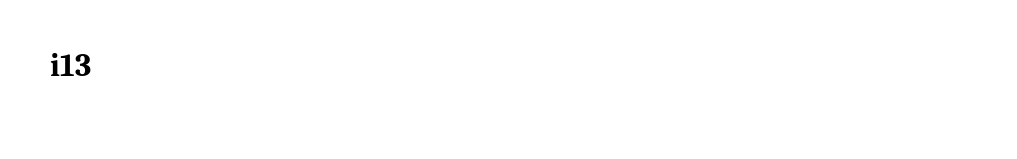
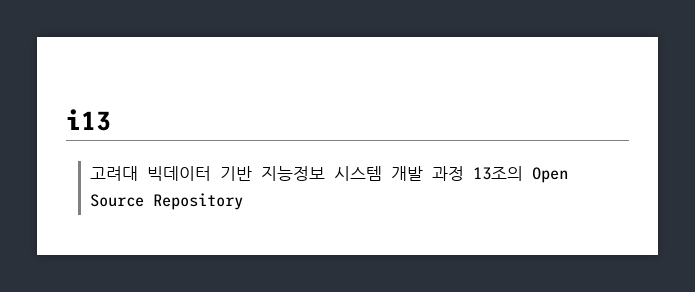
(91, 64) none -> [89,166,568,183] [89,193,243,210] // 고려대 빅데이터 기반 지능정보 시스템 개발 과정 13조의 Open Source Repository

